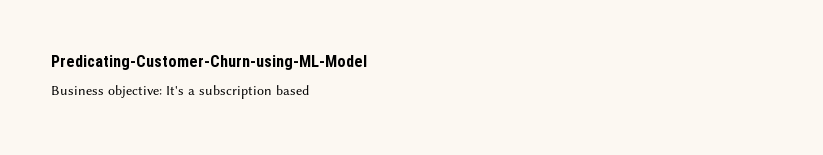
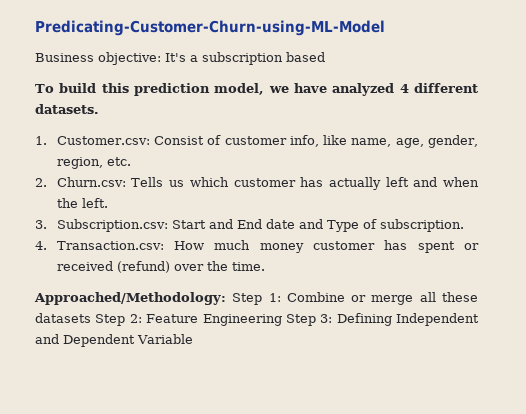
(309, 90) none -> [35,83,479,96] [35,104,99,114] [35,135,479,148] [56,157,131,169] [35,177,479,190] [56,198,108,208] [35,219,464,232] [35,240,479,253] [56,261,265,273] [34,292,478,305] [35,313,479,326] [35,334,193,347] // To build this prediction model, we have analyzed 4 different datasets. // 1. Customer.csv: Consist of customer info, like name, age, gender, region, etc. // 2. Churn.csv: Tells us which customer has actually left and when the left. // 3. Subscription.csv: Start and End date and Type of subscription. // 4. Transaction.csv: How much money customer has spent or received (refund) over the time. // Approached/Methodology: Step 1: Combine or merge all these datasets Step 2: Feature Engineering Step 3: Defining Independent and Dependent Variable

